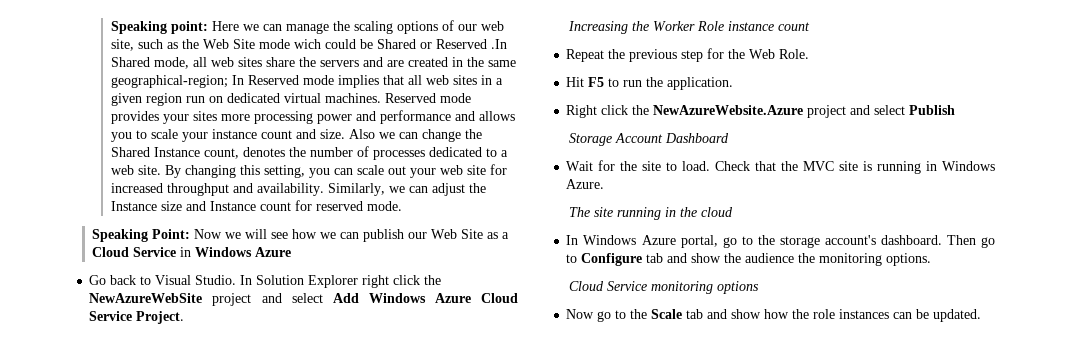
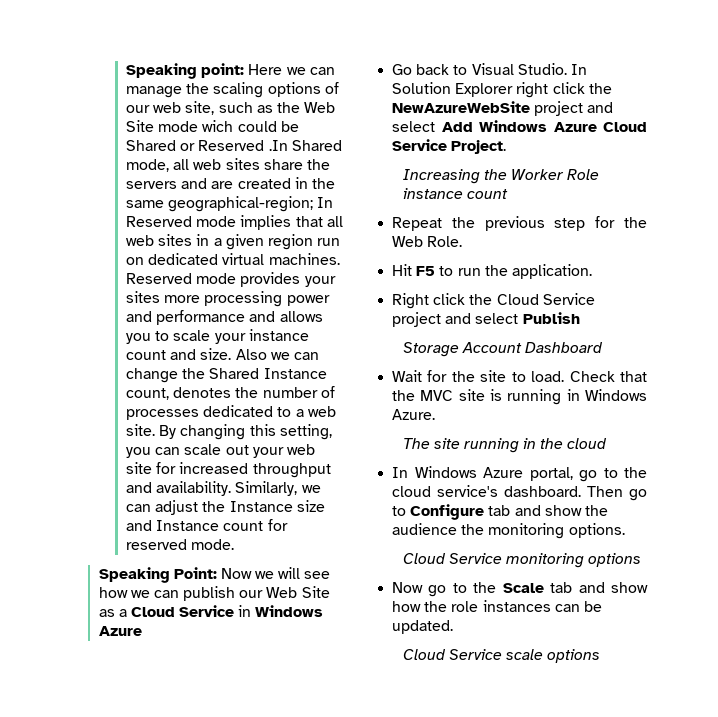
[653,105,804,115] NewAzureWebsite.Azure -> [496,293,595,305] Cloud Service
[779,235,876,248] storage account's -> [392,485,499,497] cloud service's
(982, 315) none -> [402,649,601,663] // Cloud Service scale options

